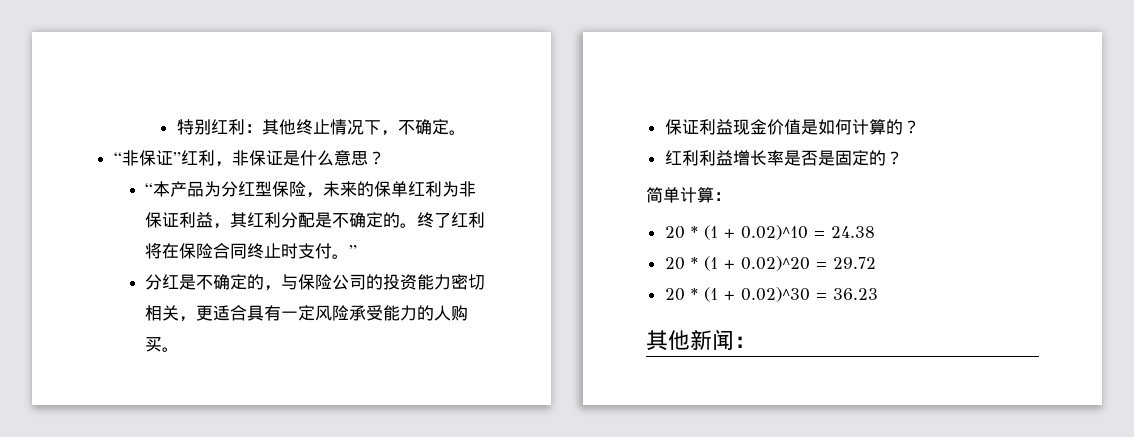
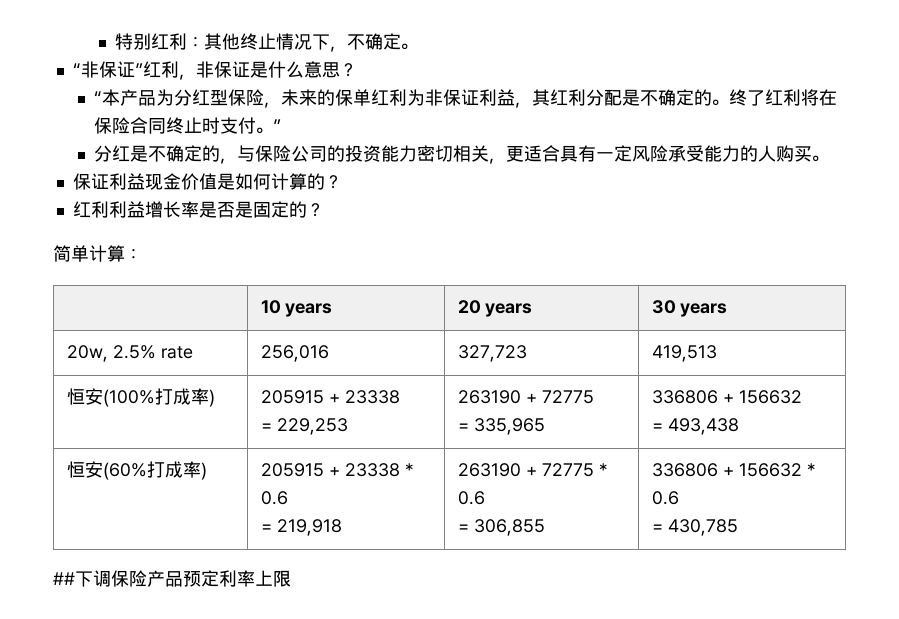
[664,225,875,240] [664,256,876,271] [664,287,878,302] [646,329,756,351] // 20 * (1 + 0.02)^10 = 24.38 // 20 * (1 + 0.02)^20 = 29.72 // 20 * (1 + 0.02)^30 = 36.23 // 其他新闻： -> [260,300,333,317] [457,300,533,317] [651,300,728,317] [66,345,193,362] [260,345,329,362] [457,345,527,362] [651,345,717,362] [66,388,215,407] [260,390,400,404] [260,418,348,435] [457,390,594,404] [457,418,545,435] [651,390,802,404] [651,418,739,435] [66,461,207,480] [260,463,413,477] [260,491,288,505] [260,519,342,536] [457,463,607,477] [457,491,485,505] [457,519,545,536] [651,463,815,477] [651,491,679,505] [651,519,738,536] [53,570,291,587] // | 10 years | 20 years | 30 years // 20w, 2.5% rate | 256,016 | 327,723 | 419,513 // 恒安(100%打成率) | 205915 + 23338 // = 229,253 | 263190 + 72775 // = 335,965 | 336806 + 156632 // = 493,438 // 恒安(60%打成率) | 205915 + 23338 * 0.6 // = 219,918 | 263190 + 72775 * 0.6 // = 306,855 | 336806 + 156632 * 0.6 // = 430,785 // ##下调保险产品预定利率上限

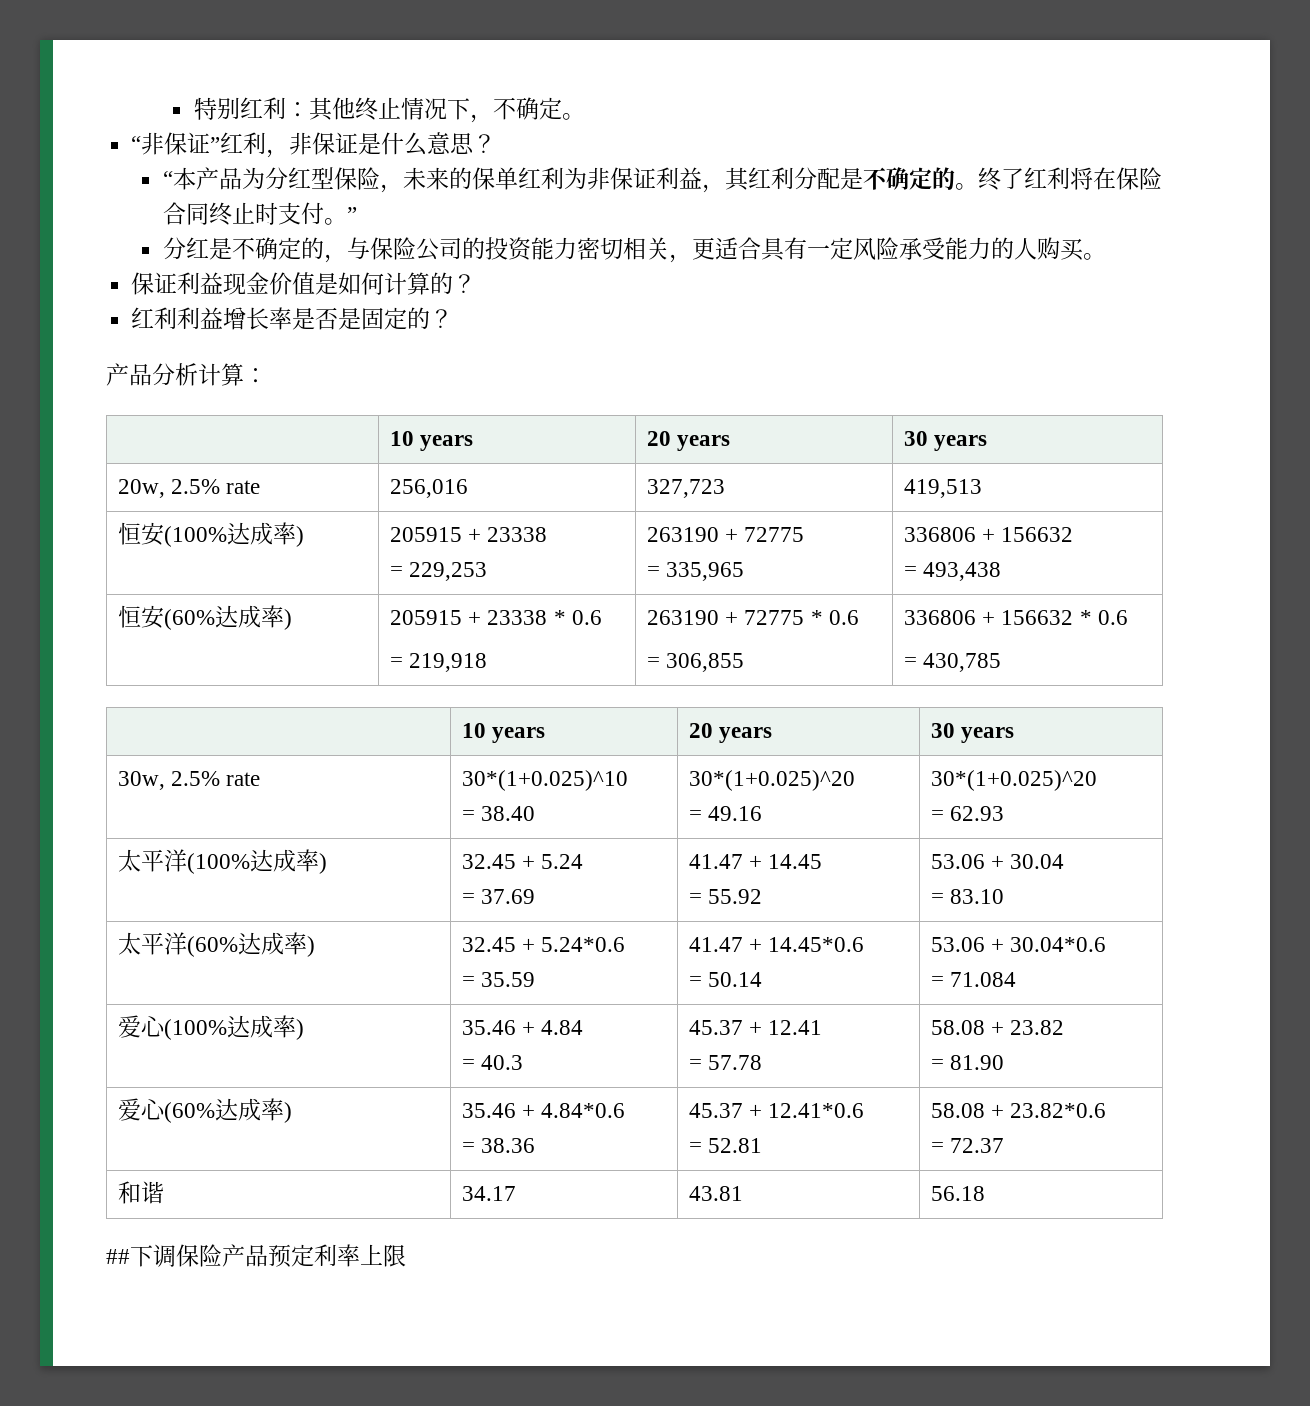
[53,245,89,262] 简单 -> [106,363,198,386] 产品分析
[154,388,173,405] 打 -> [227,522,251,545] 达
[146,461,165,478] 打 -> [215,605,239,628] 达
(738, 527) none -> [462,723,546,743] [689,723,773,743] [931,723,1015,743] [118,771,261,790] [462,770,629,791] [462,806,536,821] [689,770,856,791] [689,806,763,821] [931,770,1098,791] [931,806,1005,821] [118,849,328,874] [462,854,584,869] [462,889,536,904] [689,854,823,869] [689,889,763,904] [931,854,1065,869] [931,889,1005,904] [118,932,316,957] [462,937,626,952] [462,972,536,987] [689,937,865,952] [689,972,763,987] [931,937,1107,952] [931,972,1017,987] [118,1015,305,1040] [462,1020,584,1035] [462,1055,524,1070] [689,1020,823,1035] [689,1055,763,1070] [931,1020,1065,1035] [931,1055,1005,1070] [118,1098,293,1123] [462,1103,626,1118] [462,1138,536,1153] [689,1103,865,1118] [689,1138,763,1153] [931,1103,1107,1118] [931,1138,1005,1153] [118,1181,165,1204] [462,1186,517,1201] [689,1186,744,1201] [931,1186,986,1201] // | 10 years | 20 years | 30 years // 30w, 2.5% rate | 30*(1+0.025)^10 // = 38.40 | 30*(1+0.025)^20 // = 49.16 | 30*(1+0.025)^20 // = 62.93 // 太平洋(100%达成率) | 32.45 + 5.24 // = 37.69 | 41.47 + 14.45 // = 55.92 | 53.06 + 30.04 // = 83.10 // 太平洋(60%达成率) | 32.45 + 5.24*0.6 // = 35.59 | 41.47 + 14.45*0.6 // = 50.14 | 53.06 + 30.04*0.6 // = 71.084 // 爱心(100%达成率) | 35.46 + 4.84 // = 40.3 | 45.37 + 12.41 // = 57.78 | 58.08 + 23.82 // = 81.90 // 爱心(60%达成率) | 35.46 + 4.84*0.6 // = 38.36 | 45.37 + 12.41*0.6 // = 52.81 | 58.08 + 23.82*0.6 // = 72.37 // 和谐 | 34.17 | 43.81 | 56.18

